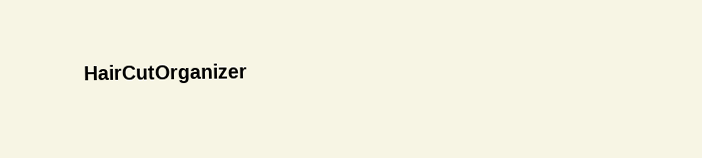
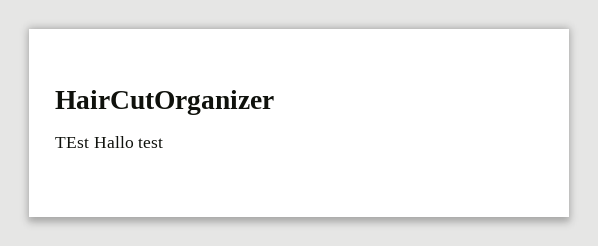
(248, 74) none -> [55,136,164,148] // TEst Hallo test

